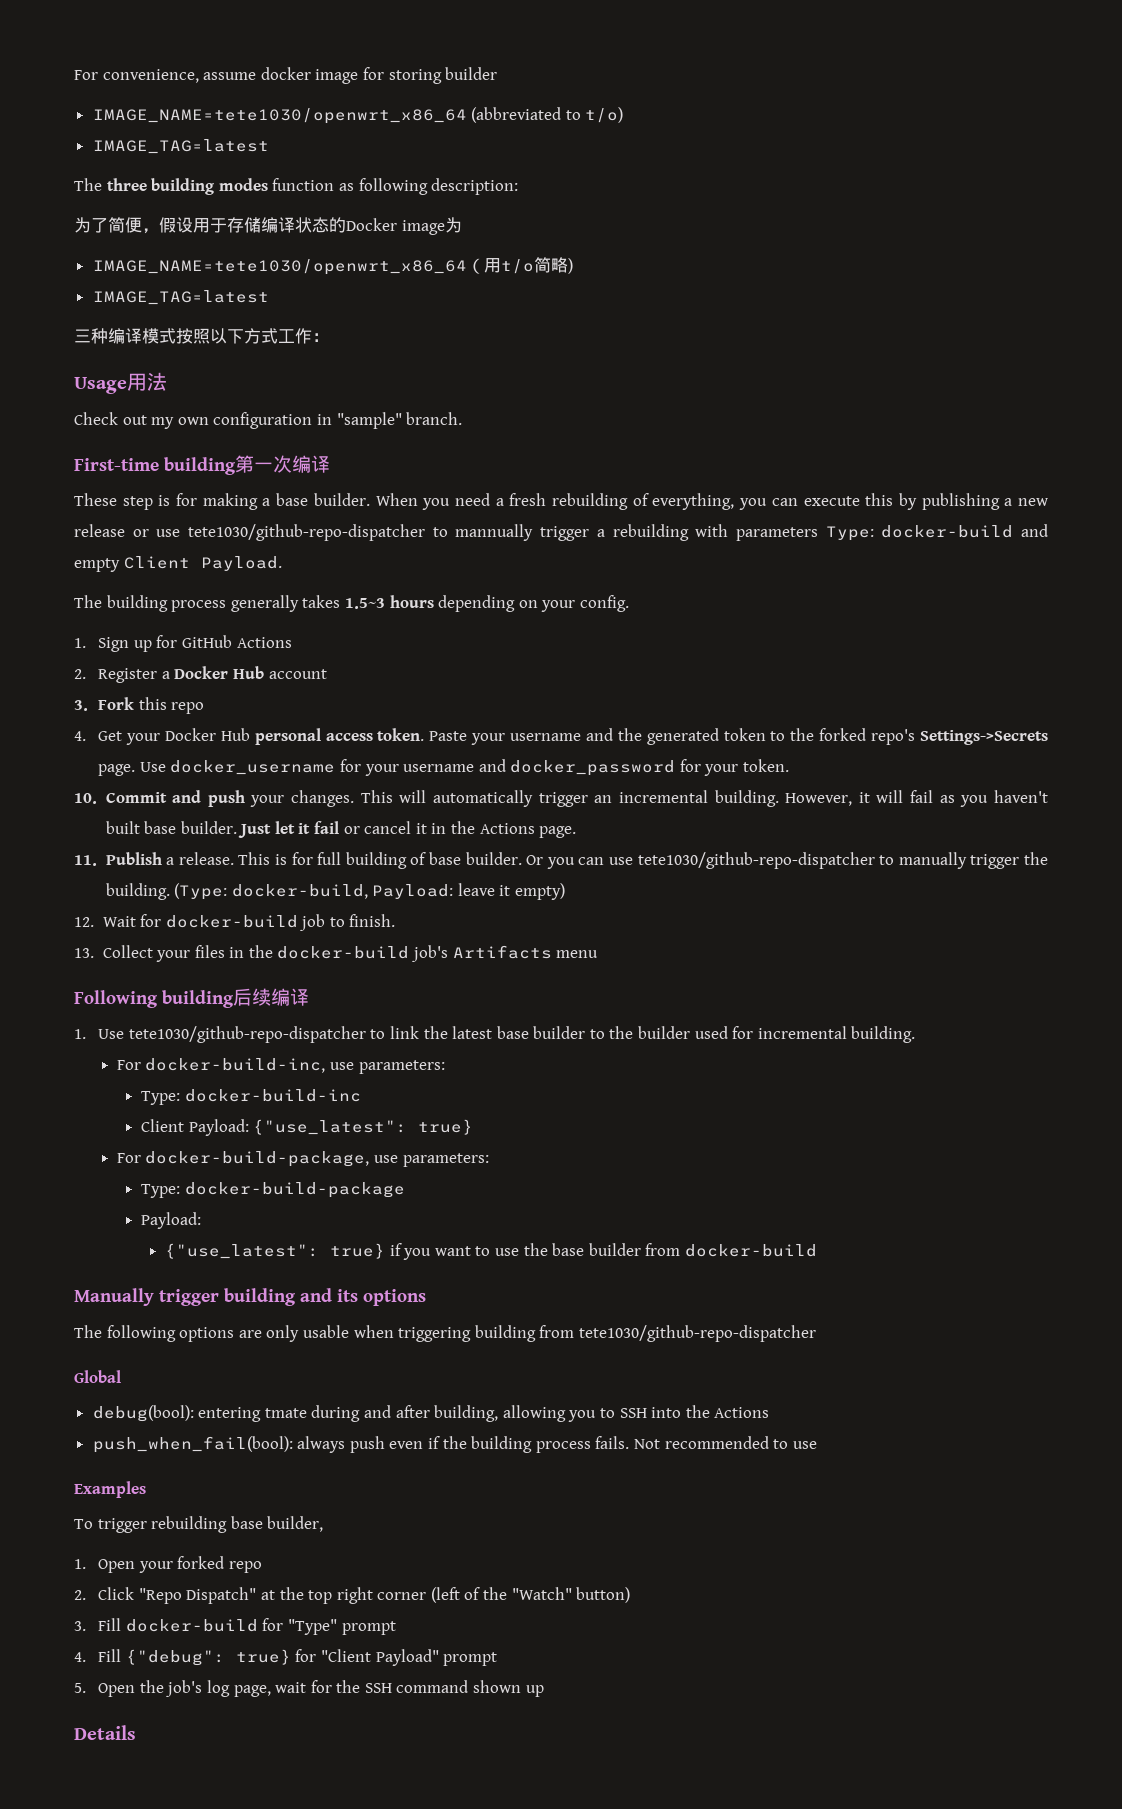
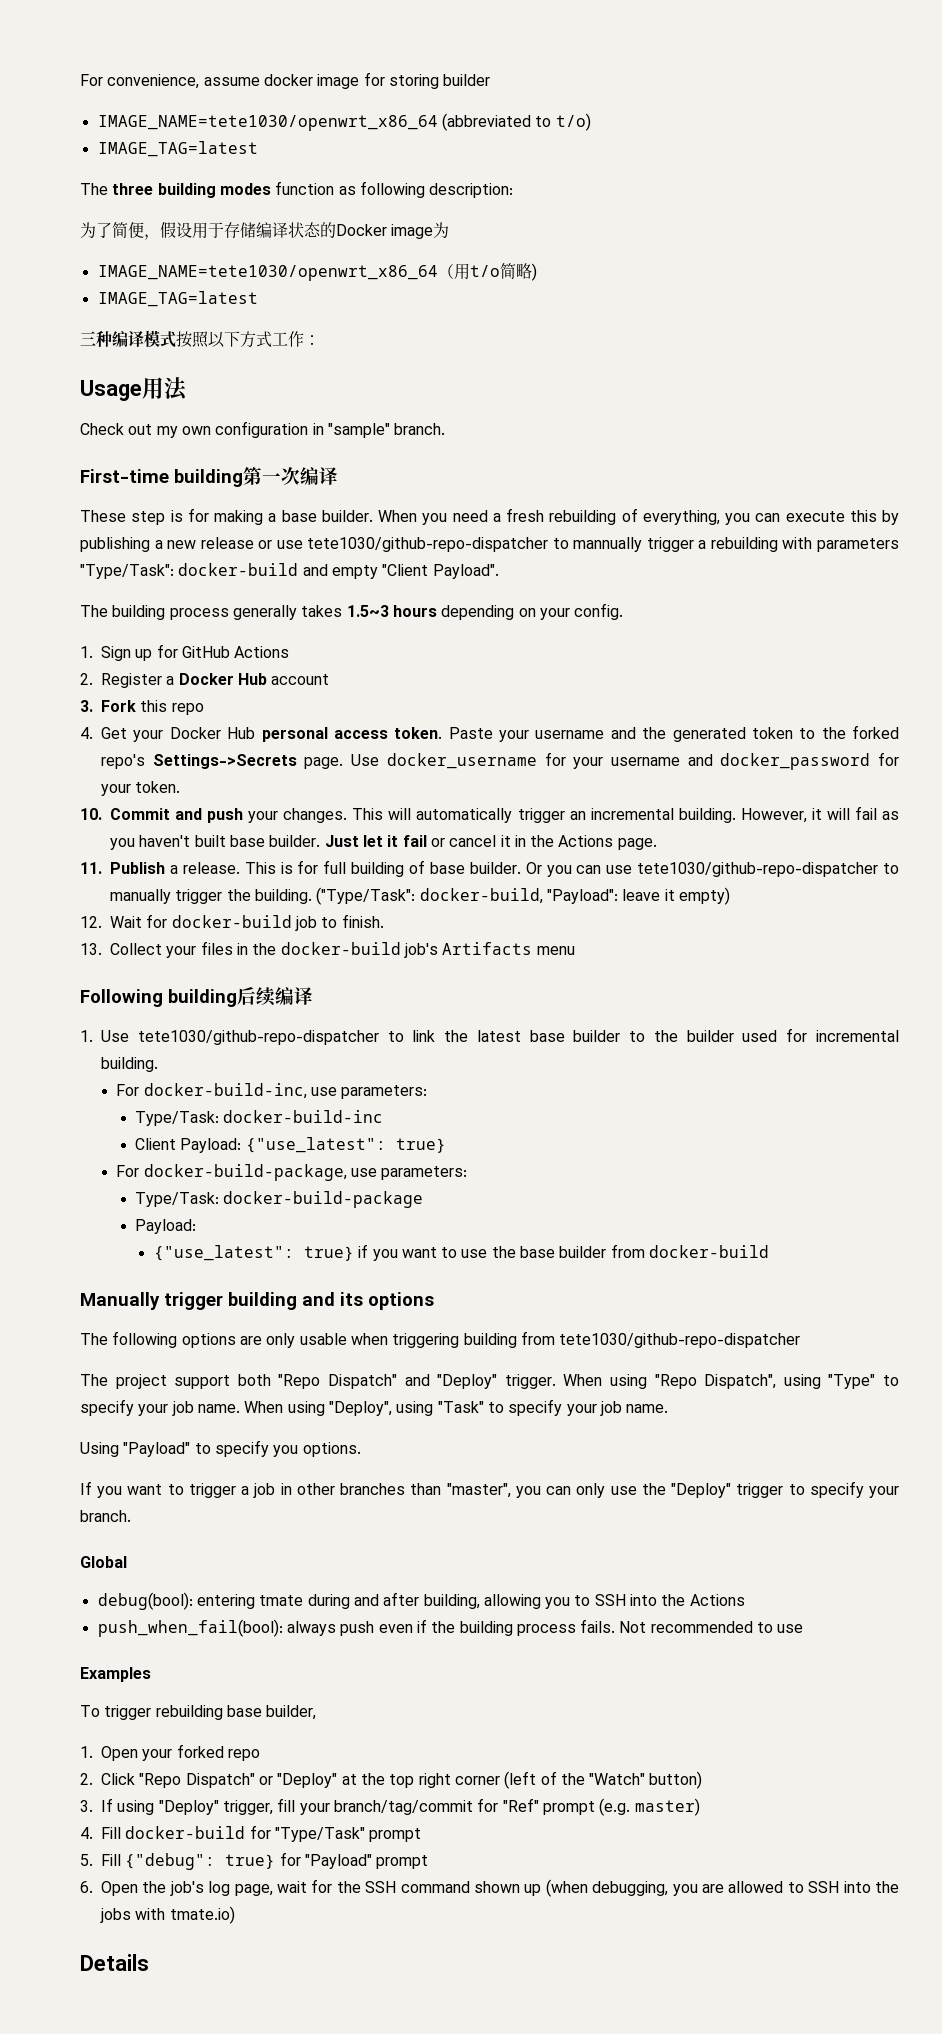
[825,526,874,541] Type: -> [80,564,174,579] "Type/Task":
[123,556,282,571] Client Payload. -> [382,564,499,579] "Client Payload".
[174,883,454,900] (Type: docker-build, Payload: -> [316,887,618,905] ("Type/Task": docker-build, "Payload":
[140,1091,180,1105] Type: -> [135,1111,220,1126] Type/Task:
[140,1184,180,1198] Type: -> [135,1192,220,1207] Type/Task:
(816, 1333) none -> [80,1374,900,1389] [80,1399,669,1416] [80,1440,361,1457] [80,1481,899,1498] [80,1510,131,1522] // The project support both "Repo Dispatch" and "Deploy" trigger. When using "Repo Dispatch", using "Type" to specify your job name. When using "Deploy", using "Task" to specify your job name. // Using "Payload" to specify you options. // If you want to trigger a job in other branches than "master", you can only use the "Deploy" trigger to specify your branch.
(257, 1595) none -> [258,1773,338,1788] or "Deploy"
(86, 1626) none -> [101,1798,700,1816] [80,1827,93,1839] If using "Deploy" trigger, fill your branch/tag/commit for "Ref" prompt (e.g. master) // 4.
[287,1619,396,1635] [74,1652,86,1662] "Type" prompt // 4. -> [274,1827,422,1842] [80,1854,93,1866] "Type/Task" prompt // 5.
[320,1649,498,1666] [74,1683,86,1693] "Client Payload" prompt // 5. -> [304,1854,429,1869] [80,1881,93,1893] "Payload" prompt // 6.
(544, 1691) none -> [545,1879,899,1897] [100,1906,235,1924] (when debugging, you are allowed to SSH into the jobs with tmate.io)

